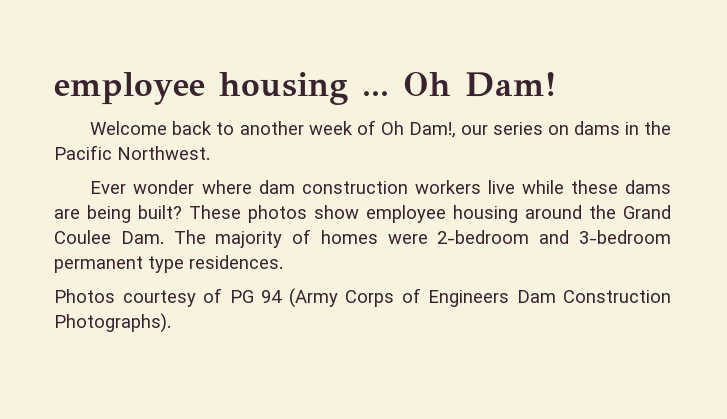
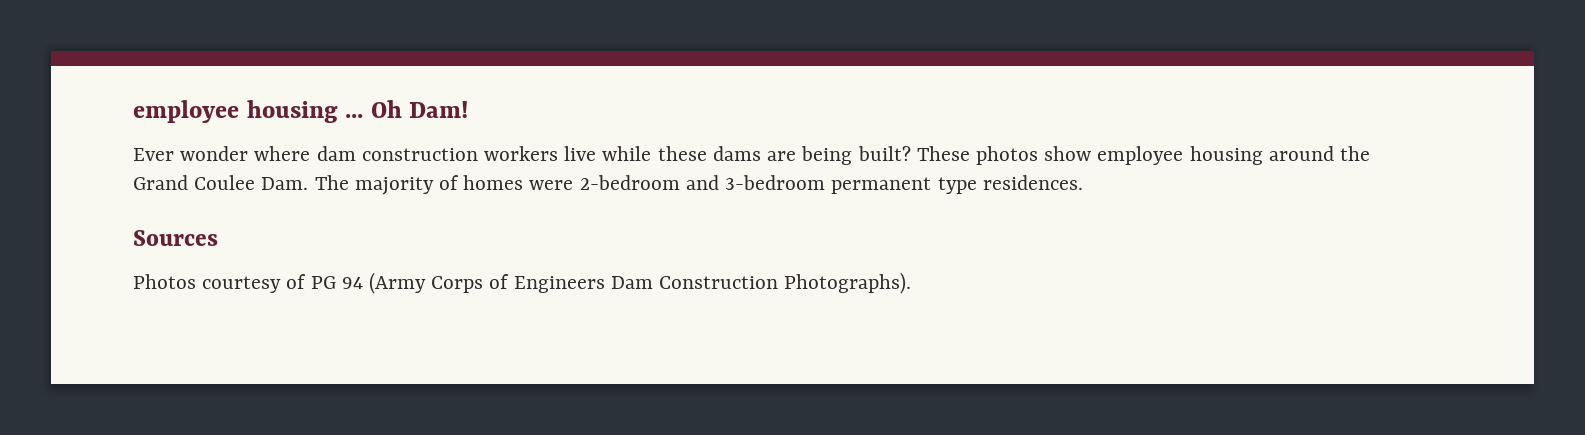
[90,120,671,138] [54,145,210,160] // Welcome back to another week of Oh Dam!, our series on dams in the Pacific Northwest. -> (469, 109) none
(283, 262) none -> [133,230,218,246] // Sources

